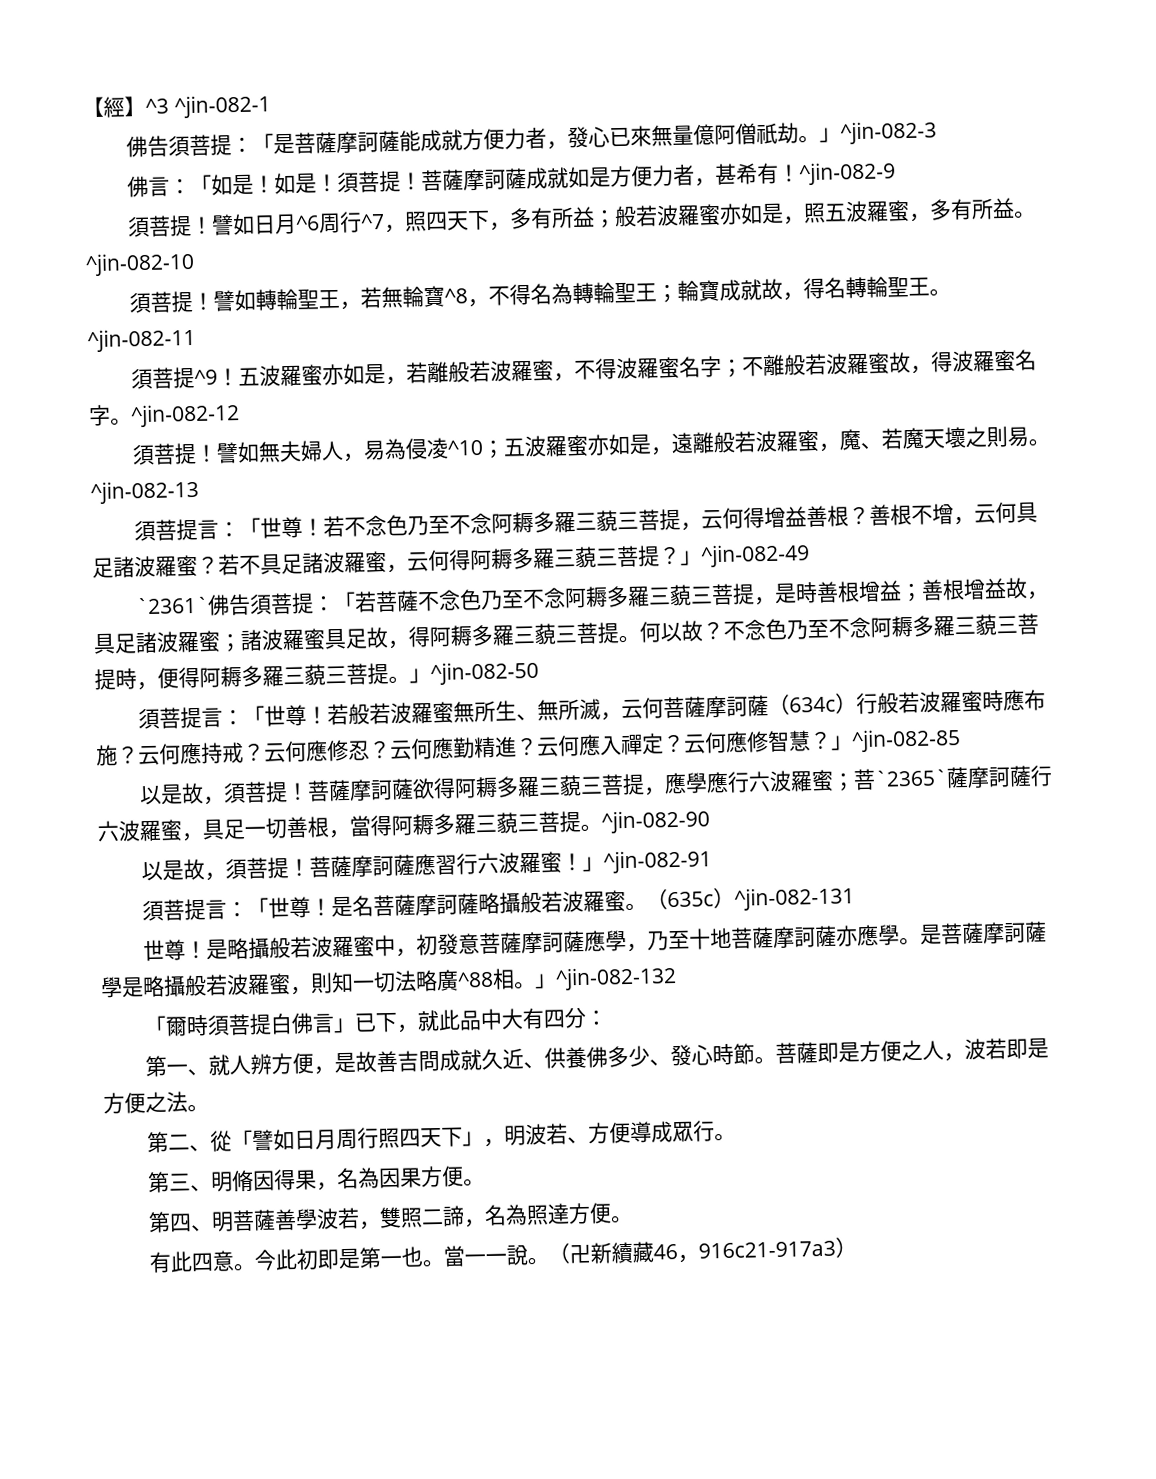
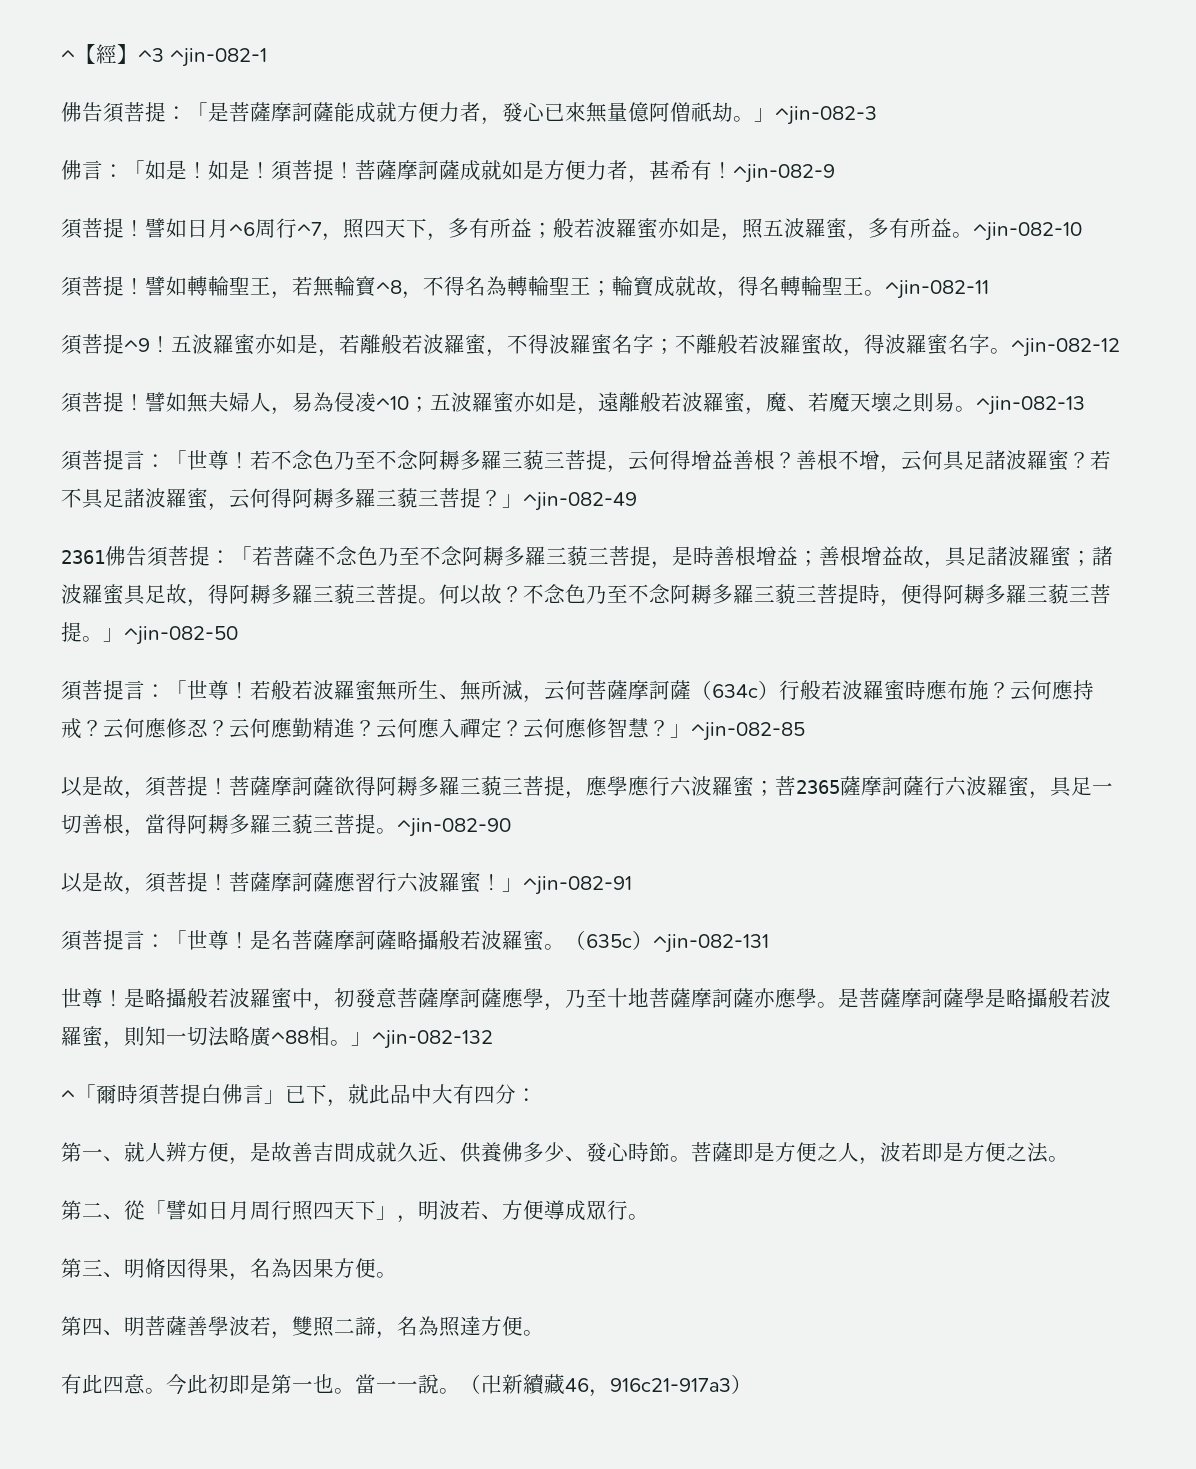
(82, 107) none -> [61,50,75,62] ^
[135,596,210,615] `2361` -> [61,550,105,564] 2361
[874,769,949,787] `2365` -> [796,780,840,794] 2365
(677, 978) none -> [61,1090,75,1102] ^

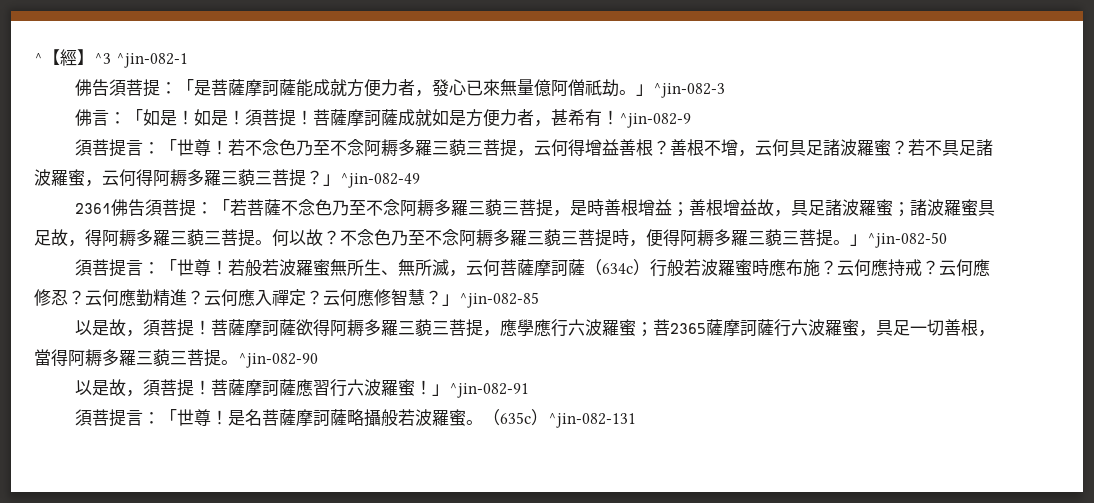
[61,218,1082,241] [61,276,989,299] [61,334,1120,357] [61,392,1085,415] // 須菩提！譬如日月^6周行^7，照四天下，多有所益；般若波羅蜜亦如是，照五波羅蜜，多有所益。^jin-082-10 // 須菩提！譬如轉輪聖王，若無輪寶^8，不得名為轉輪聖王；輪寶成就故，得名轉輪聖王。^jin-082-11 // 須菩提^9！五波羅蜜亦如是，若離般若波羅蜜，不得波羅蜜名字；不離般若波羅蜜故，得波羅蜜名字。^jin-082-12 // 須菩提！譬如無夫婦人，易為侵凌^10；五波羅蜜亦如是，遠離般若波羅蜜，魔、若魔天壞之則易。^jin-082-13 -> (692, 120) none
[61,988,1111,1011] [61,1026,493,1049] [61,1084,537,1107] [61,1142,1069,1165] [61,1200,649,1223] [61,1258,397,1281] [61,1316,544,1339] [61,1374,752,1397] // 世尊！是略攝般若波羅蜜中，初發意菩薩摩訶薩應學，乃至十地菩薩摩訶薩亦應學。是菩薩摩訶薩學是略攝般若波羅蜜，則知一切法略廣^88相。」^jin-082-132 // ^「爾時須菩提白佛言」已下，就此品中大有四分： // 第一、就人辨方便，是故善吉問成就久近、供養佛多少、發心時節。菩薩即是方便之人，波若即是方便之法。 // 第二、從「譬如日月周行照四天下」，明波若、方便導成眾行。 // 第三、明脩因得果，名為因果方便。 // 第四、明菩薩善學波若，雙照二諦，名為照達方便。 // 有此四意。今此初即是第一也。當一一說。（卍新續藏46，916c21-917a3） -> (637, 420) none

